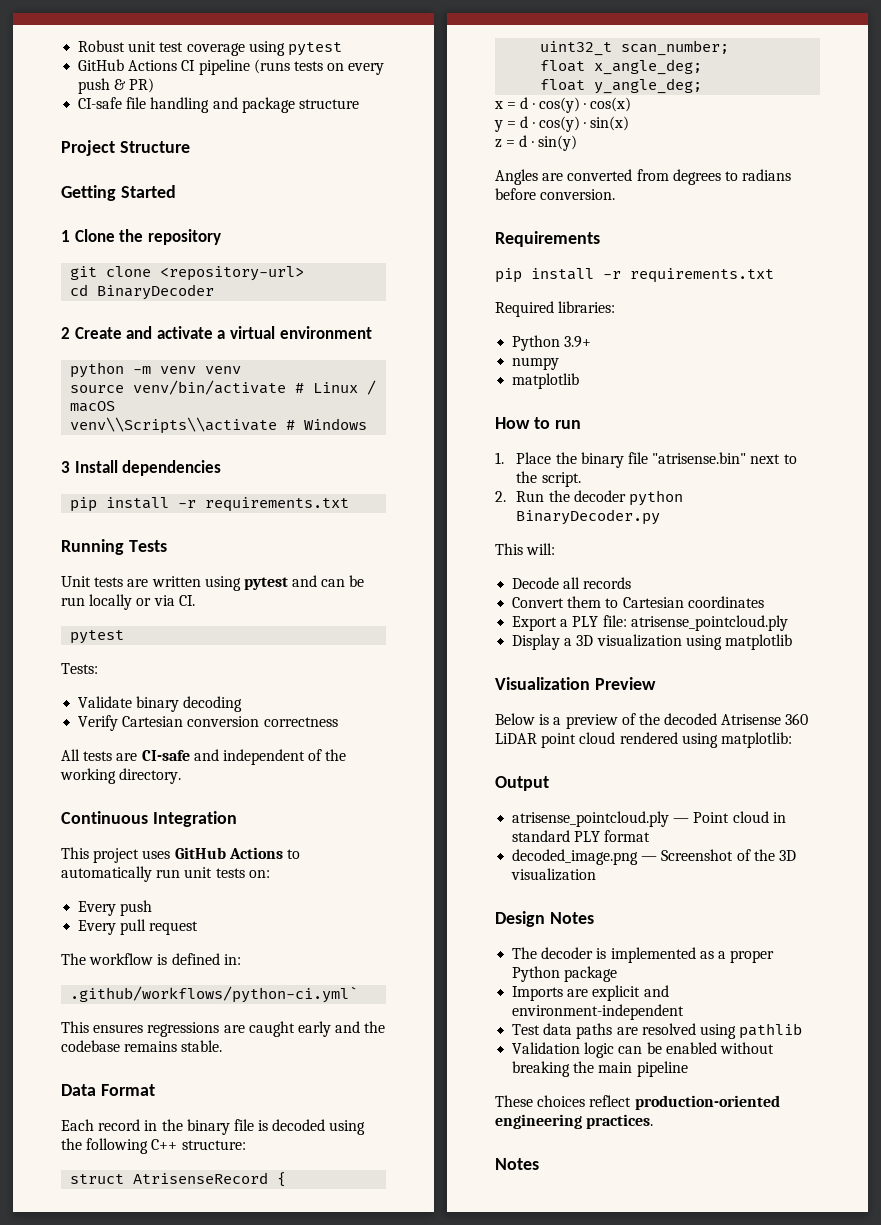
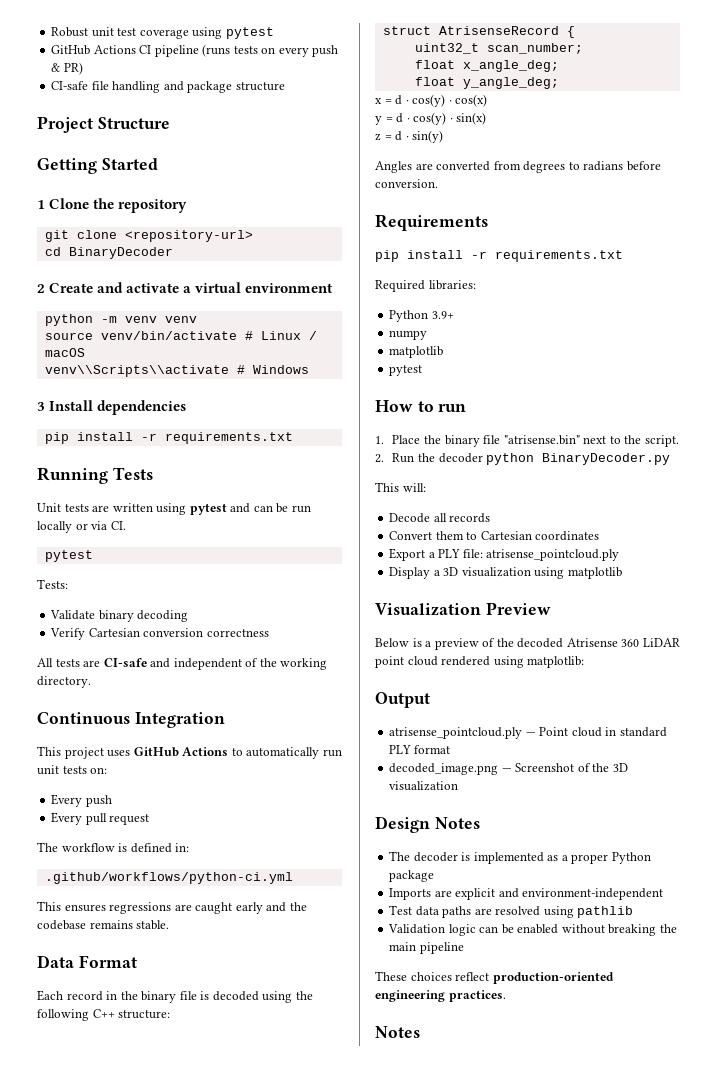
[70,986,359,1003] .github/workflows/python-ci.yml` -> [44,872,293,884] .github/workflows/python-ci.yml
(580, 381) none -> [389,365,423,376] // pytest

